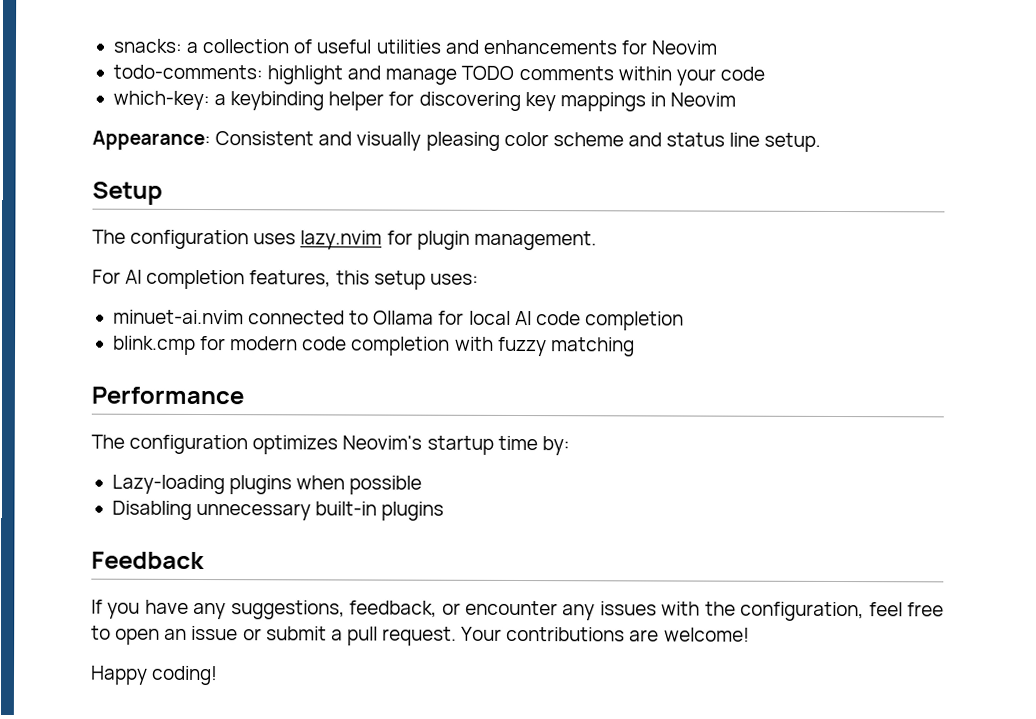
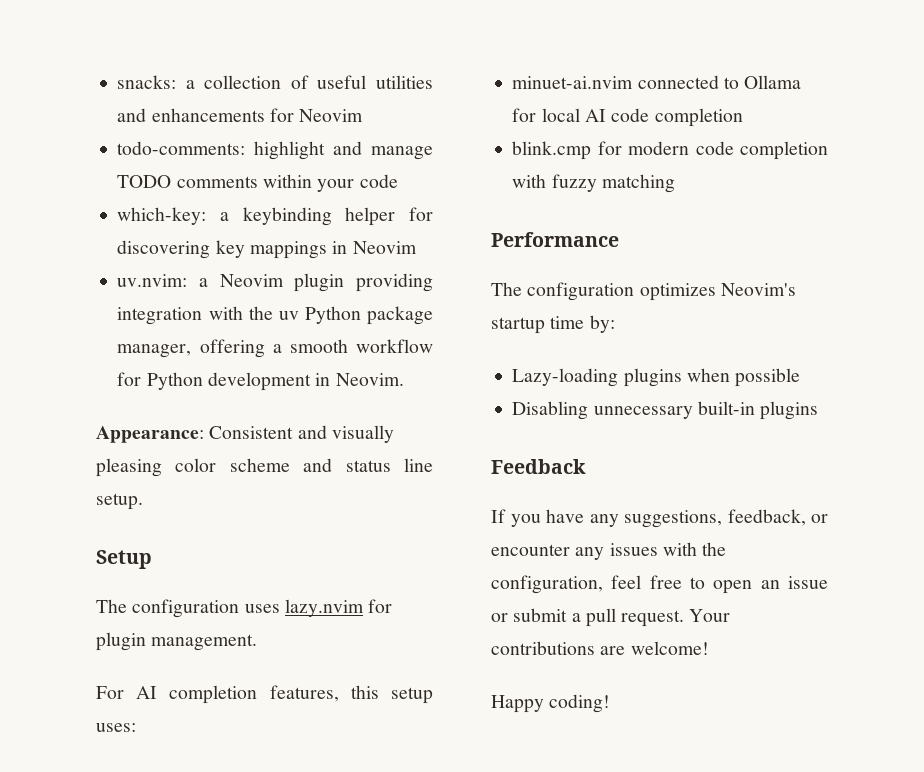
(737, 99) none -> [117,273,433,292] [117,306,434,325] [117,339,433,358] [117,372,404,391] // uv.nvim: a Neovim plugin providing integration with the uv Python package manager, offering a smooth workflow for Python development in Neovim.

